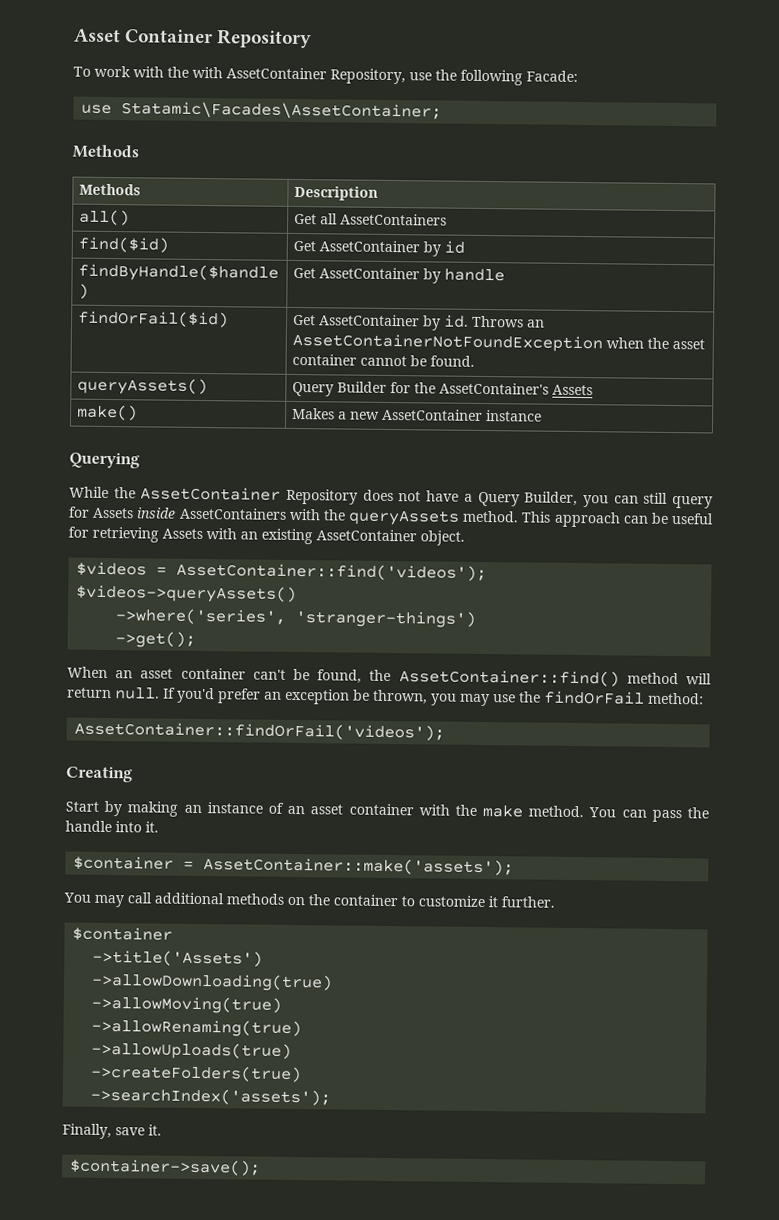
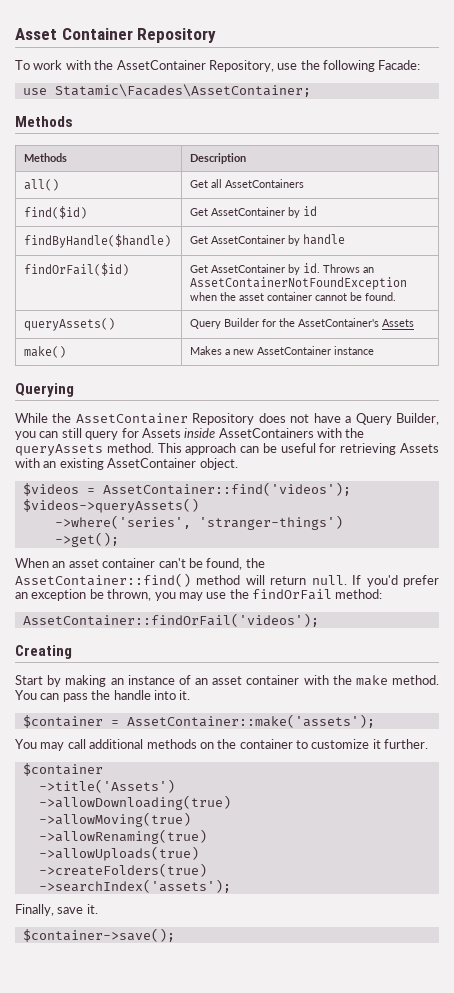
[192,66,223,79] with -> (114, 65) none

